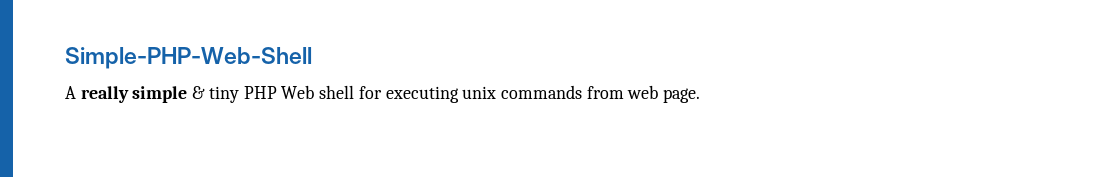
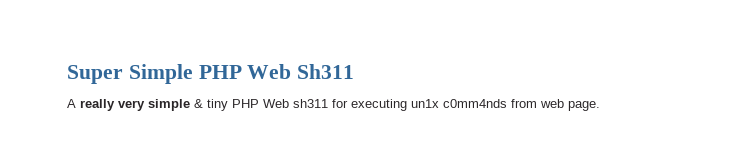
[65,47,312,69] Simple-PHP-Web-Shell -> [67,64,355,84] Super Simple PHP Web Sh311
(129, 94) none -> [118,100,145,111] very
[319,85,355,99] shell -> [293,99,328,108] sh311
[462,85,582,99] unix commands -> [411,99,507,108] un1x c0mm4nds

